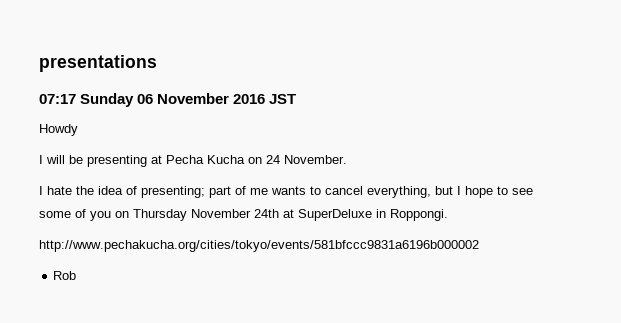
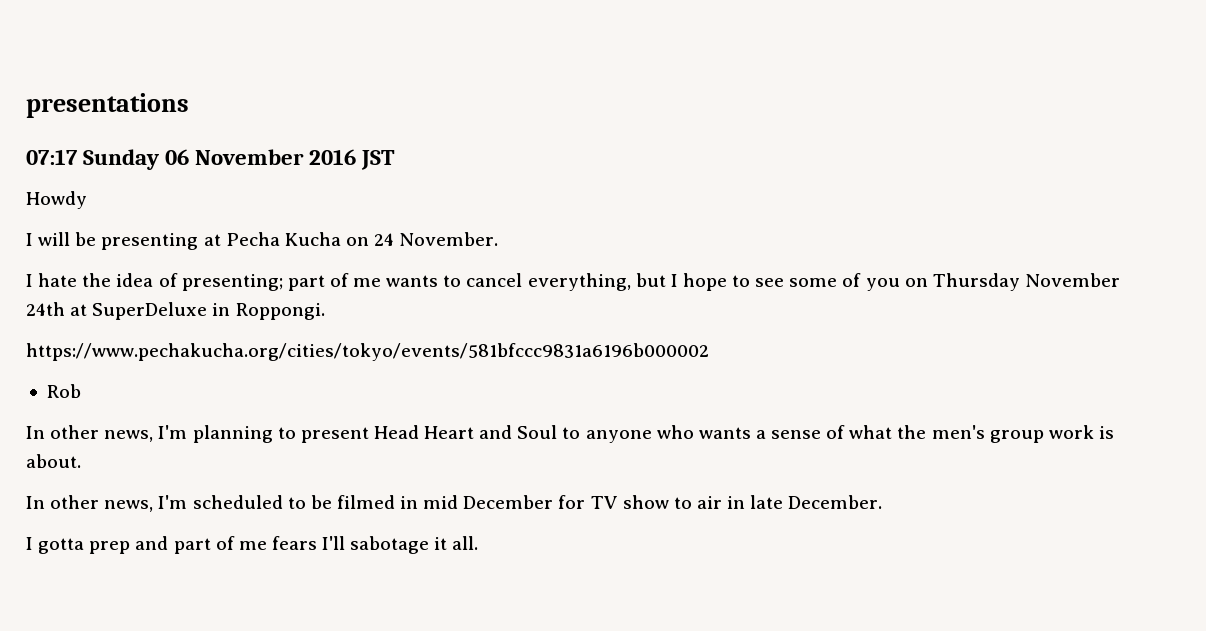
[39,240,479,252] http://www.pechakucha.org/cities/tokyo/events/581bfccc9831a6196b000002 -> [26,343,709,361] https://www.pechakucha.org/cities/tokyo/events/581bfccc9831a6196b000002
(77, 275) none -> [26,425,1114,443] [26,454,81,468] [26,495,883,512] [26,536,479,554] // In other news, I'm planning to present Head Heart and Soul to anyone who wants a sense of what the men's group work is about. // In other news, I'm scheduled to be filmed in mid December for TV show to air in late December. // I gotta prep and part of me fears I'll sabotage it all.

